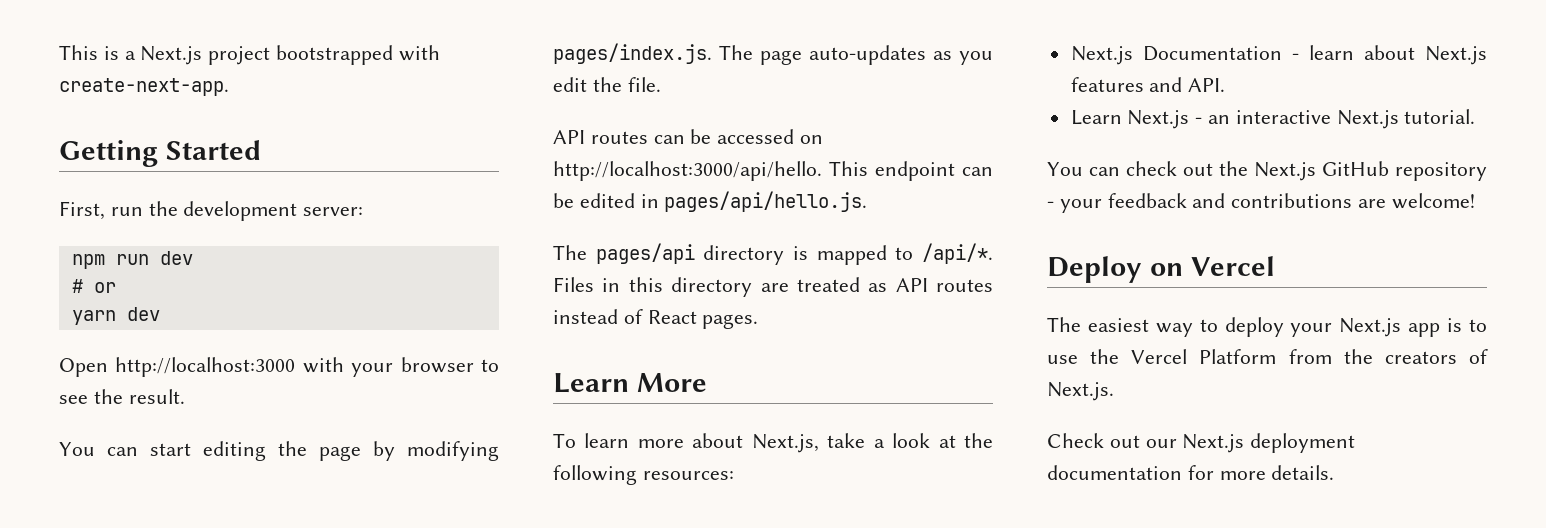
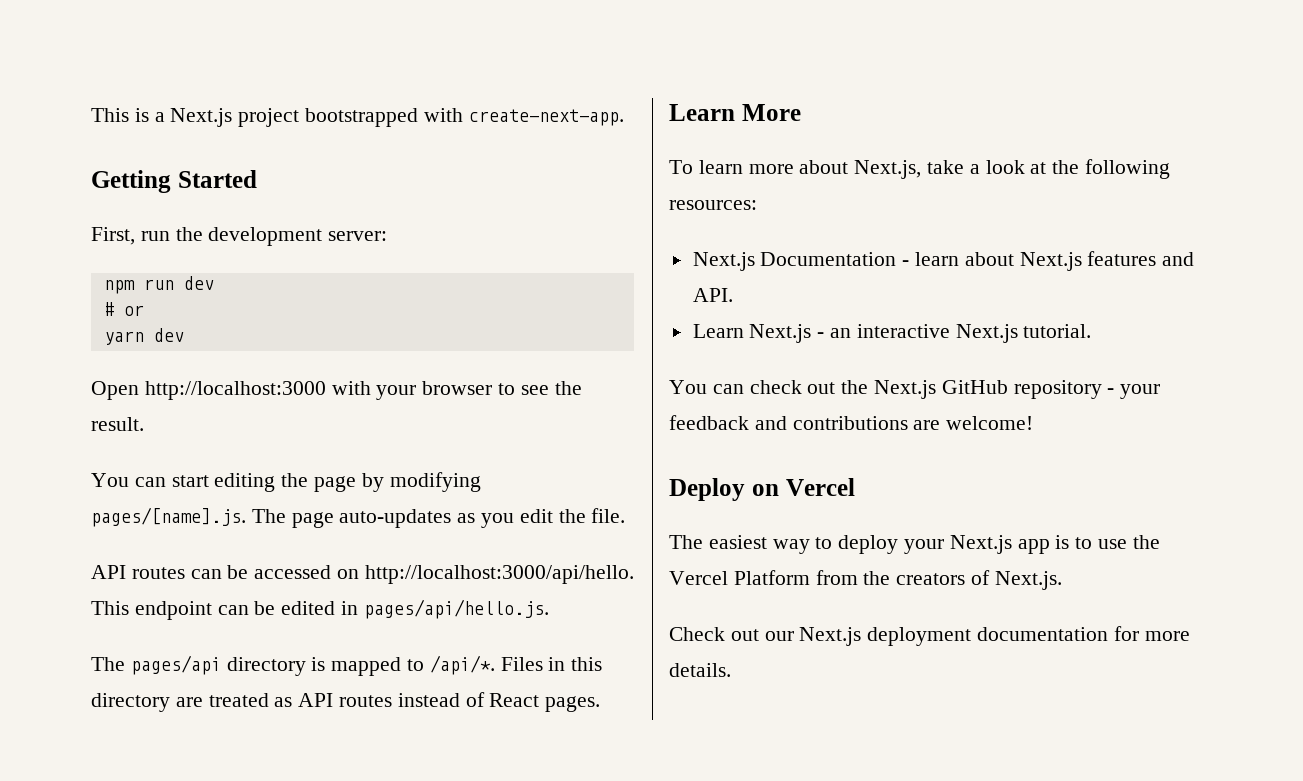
[553,43,712,64] pages/index.js. -> [91,507,246,527] pages/[name].js.

